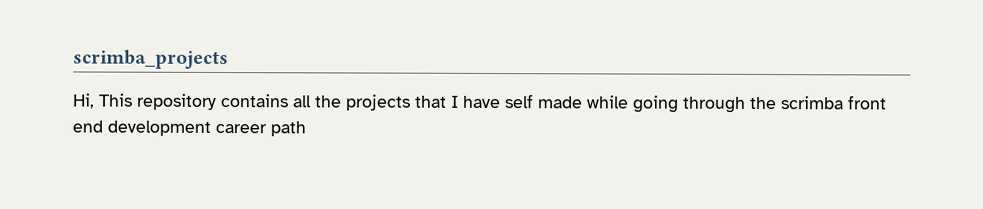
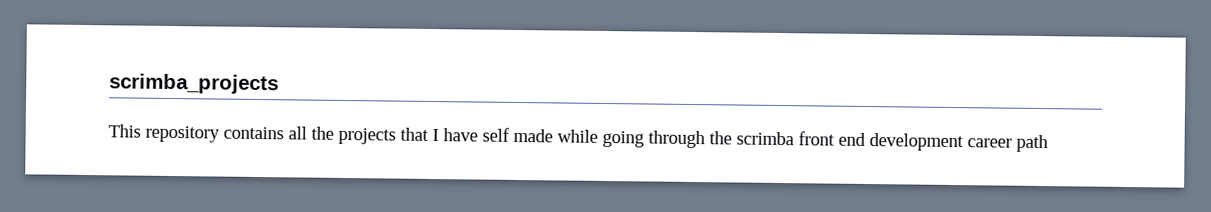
[72,93,95,109] Hi, -> (279, 84) none

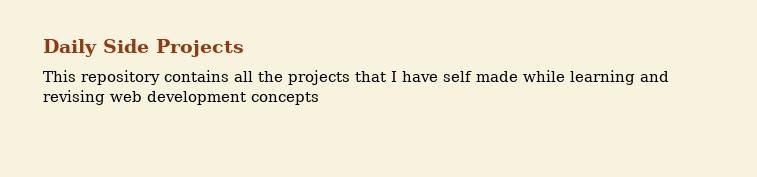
[109,73,279,95] scrimba_projects -> [43,39,244,57] Daily Side Projects
[602,130,1048,153] going through the scrimba front end development career path -> [570,70,669,85] [43,90,319,105] learning and revising web development concepts

